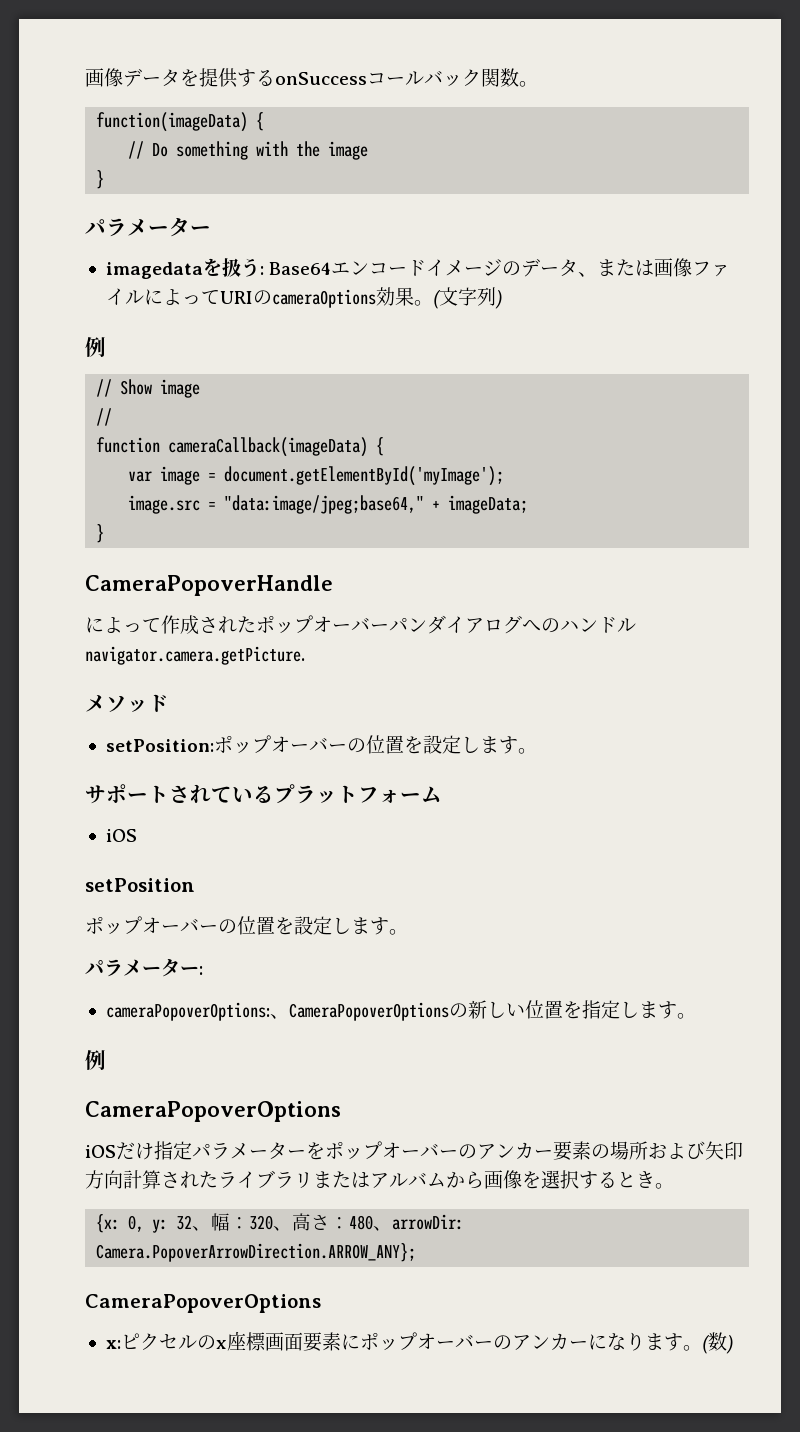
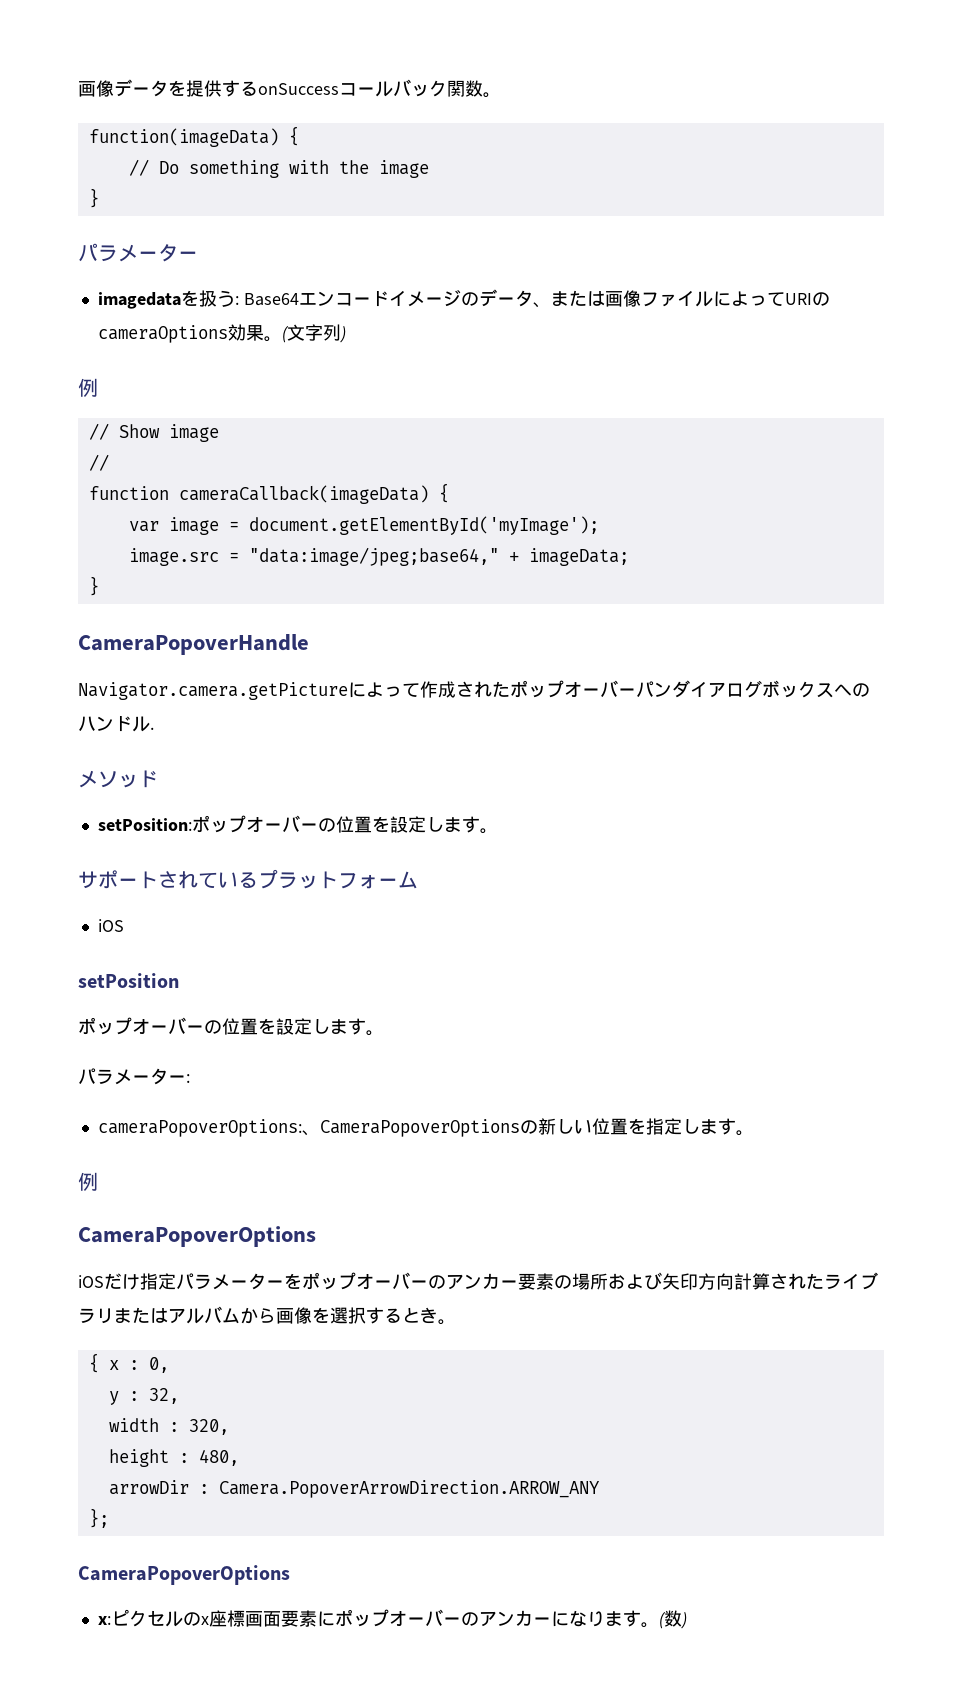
(333, 585) none -> [78,682,348,700] Navigator.camera.getPicture
(522, 624) none -> [762,680,834,698] ボックス
[85,646,305,665] navigator.camera.getPicture. -> [150,727,154,730] .
[96,1213,465,1233] [96,1243,417,1262] {x: 0, y: 32、幅：320、高さ：480、arrowDir: Camera.PopoverArrowDirection.ARROW_ANY}; -> [88,1353,169,1373] [108,1388,179,1405] [108,1418,229,1435] [108,1449,239,1467] [108,1480,600,1498] [88,1508,109,1528] { x : 0, // y : 32, // width : 320, // height : 480, // arrowDir : Camera.PopoverArrowDirection.ARROW_ANY // };

